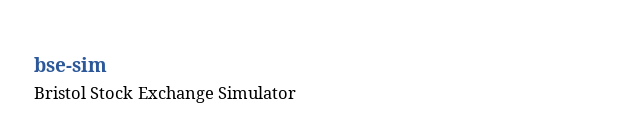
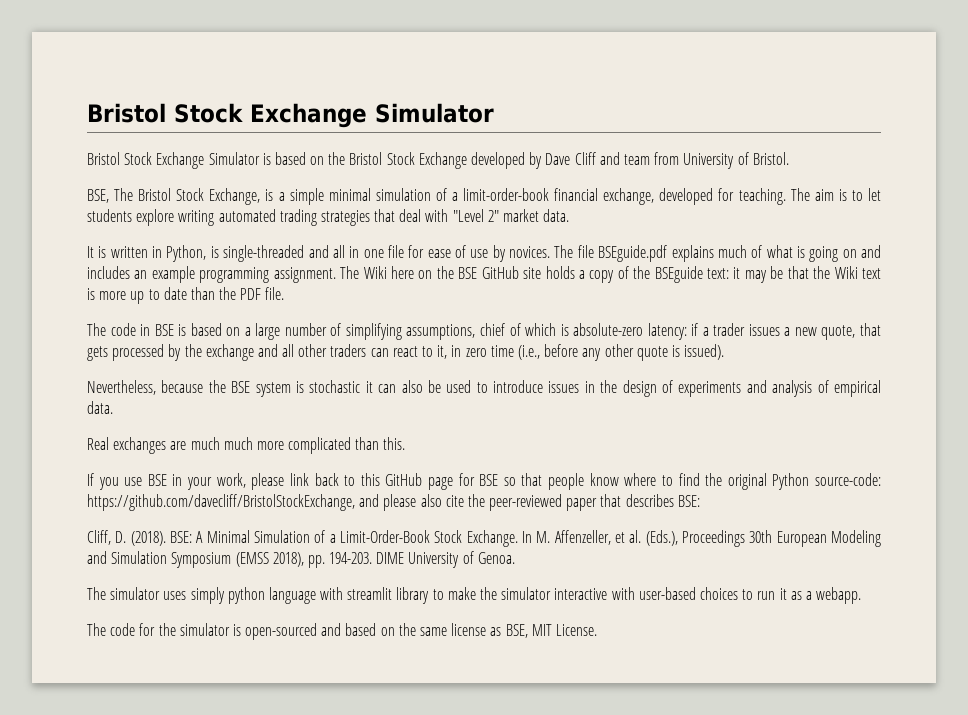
[34,57,107,72] [34,86,297,103] bse-sim // Bristol Stock Exchange Simulator -> [87,103,494,128] [87,152,789,169] [87,188,882,205] [87,209,570,226] [87,245,881,262] [87,266,881,283] [87,287,285,304] [87,323,882,340] [87,344,725,361] [87,380,882,397] [87,401,113,414] [87,437,406,454] [87,473,882,490] [87,494,700,511] [87,530,882,547] [87,551,515,568] [87,587,862,604] [87,623,597,640] Bristol Stock Exchange Simulator // Bristol Stock Exchange Simulator is based on the Bristol Stock Exchange developed by Dave Cliff and team from University of Bristol. // BSE, The Bristol Stock Exchange, is a simple minimal simulation of a limit-order-book financial exchange, developed for teaching. The aim is to let students explore writing automated trading strategies that deal with "Level 2" market data. // It is written in Python, is single-threaded and all in one file for ease of use by novices. The file BSEguide.pdf explains much of what is going on and includes an example programming assignment. The Wiki here on the BSE GitHub site holds a copy of the BSEguide text: it may be that the Wiki text is more up to date than the PDF file. // The code in BSE is based on a large number of simplifying assumptions, chief of which is absolute-zero latency: if a trader issues a new quote, that gets processed by the exchange and all other traders can react to it, in zero time (i.e., before any other quote is issued). // Nevertheless, because the BSE system is stochastic it can also be used to introduce issues in the design of experiments and analysis of empirical data. // Real exchanges are much much more complicated than this. // If you use BSE in your work, please link back to this GitHub page for BSE so that people know where to find the original Python source-code: https://github.com/davecliff/BristolStockExchange, and please also cite the peer-reviewed paper that describes BSE: // Cliff, D. (2018). BSE: A Minimal Simulation of a Limit-Order-Book Stock Exchange. In M. Affenzeller, et al. (Eds.), Proceedings 30th European Modeling and Simulation Symposium (EMSS 2018), pp. 194-203. DIME University of Genoa. // The simulator uses simply python language with streamlit library to make the simulator interactive with user-based choices to run it as a webapp. // The code for the simulator is open-sourced and based on the same license as BSE, MIT License.

